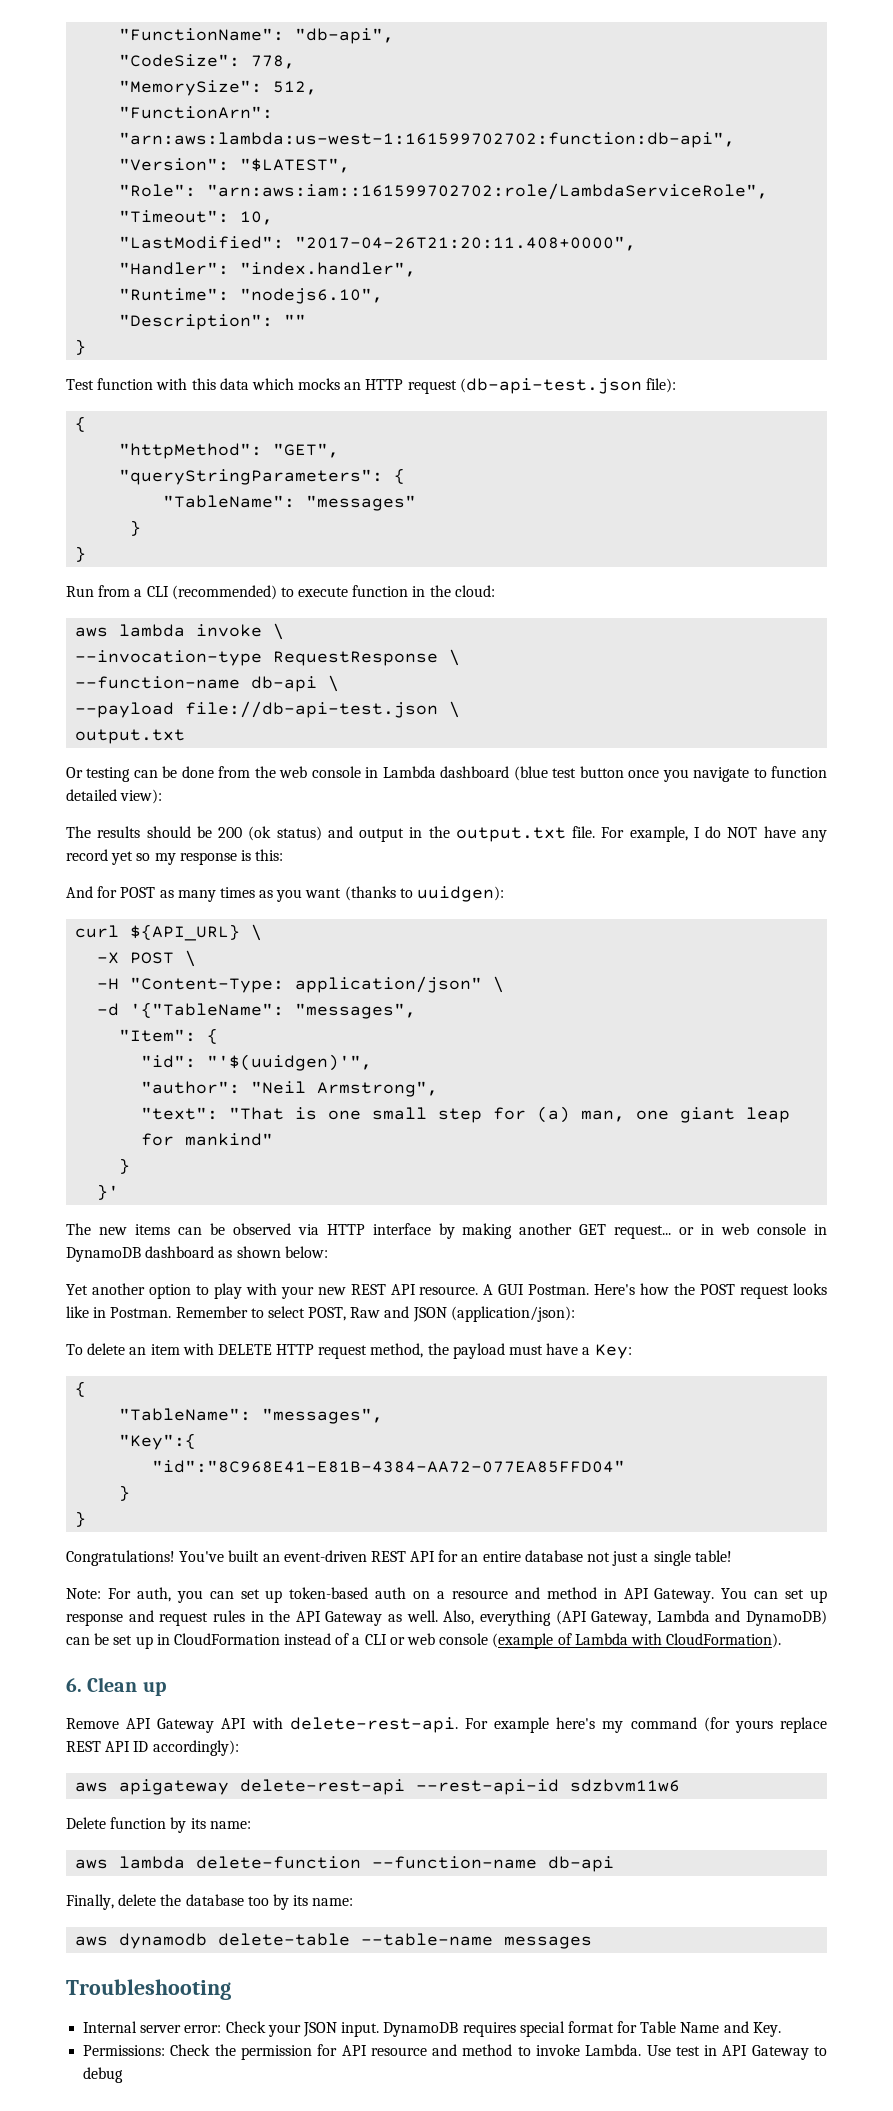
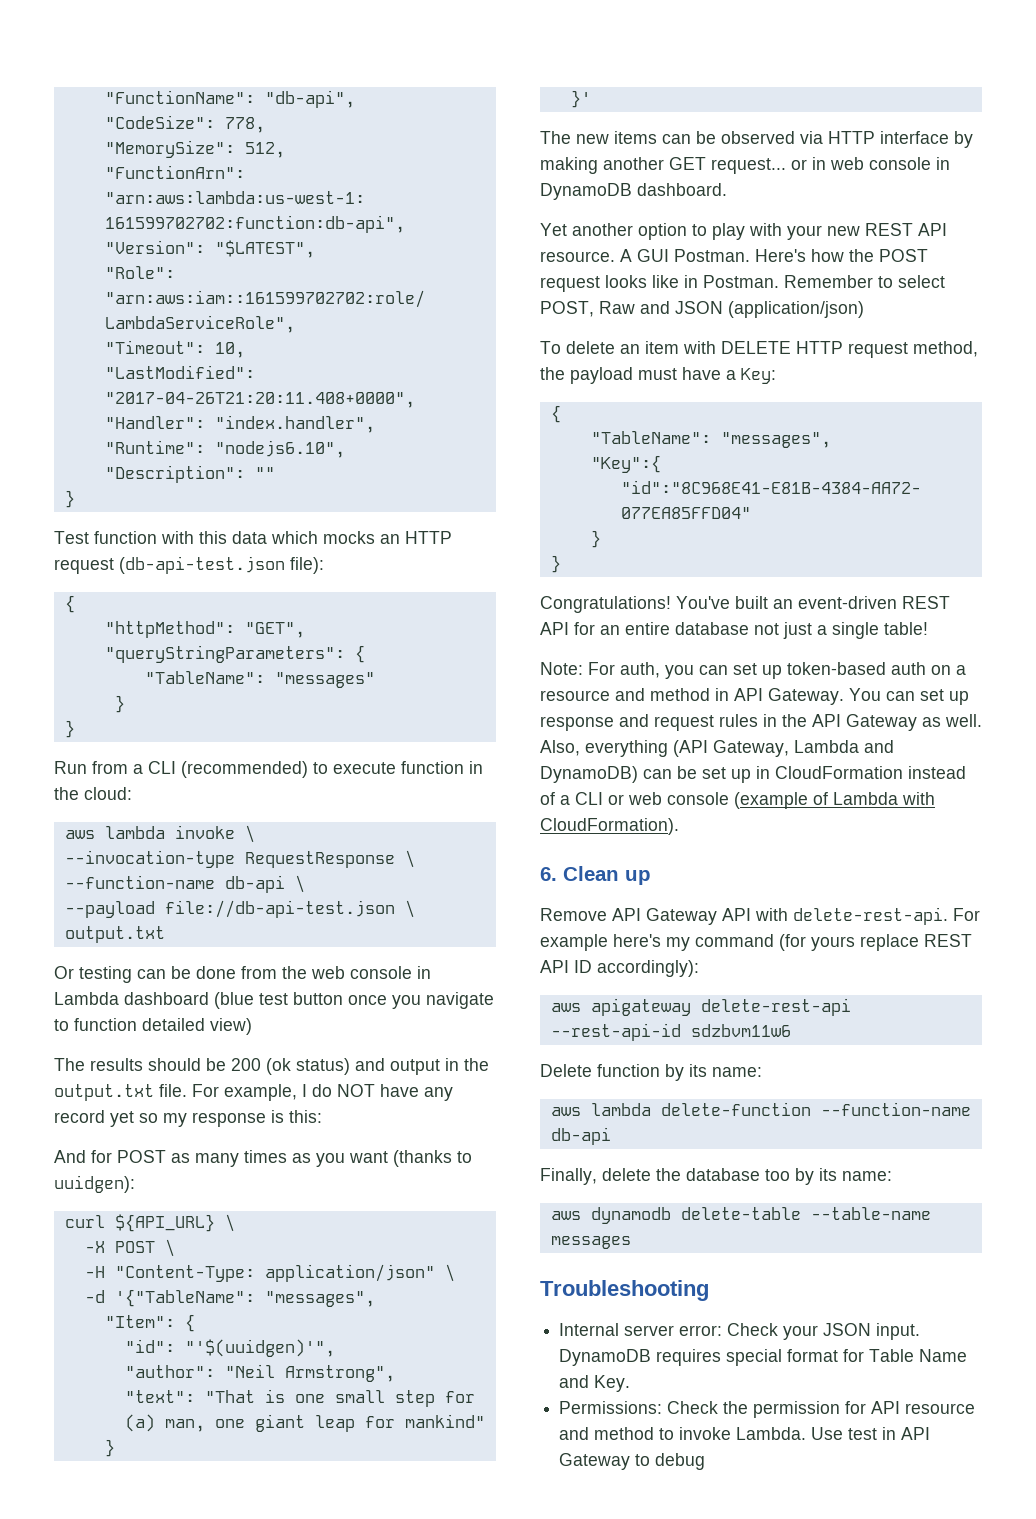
[120,789,163,804] view): -> [210,1018,252,1035] view)
[145,1246,328,1258] dashboard as shown below: -> [637,183,727,196] dashboard.
[450,1306,575,1322] (application/json): -> [728,301,864,318] (application/json)

